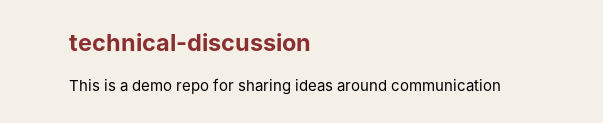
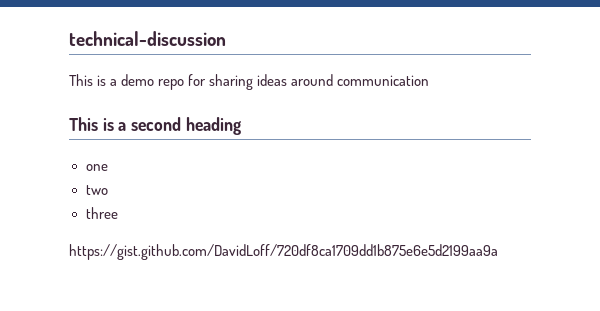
(502, 85) none -> [69,117,241,135] [85,164,108,171] [85,185,108,195] [85,207,118,219] [69,244,498,260] // This is a second heading // one // two // three // https://gist.github.com/DavidLoff/720df8ca1709dd1b875e6e5d2199aa9a

